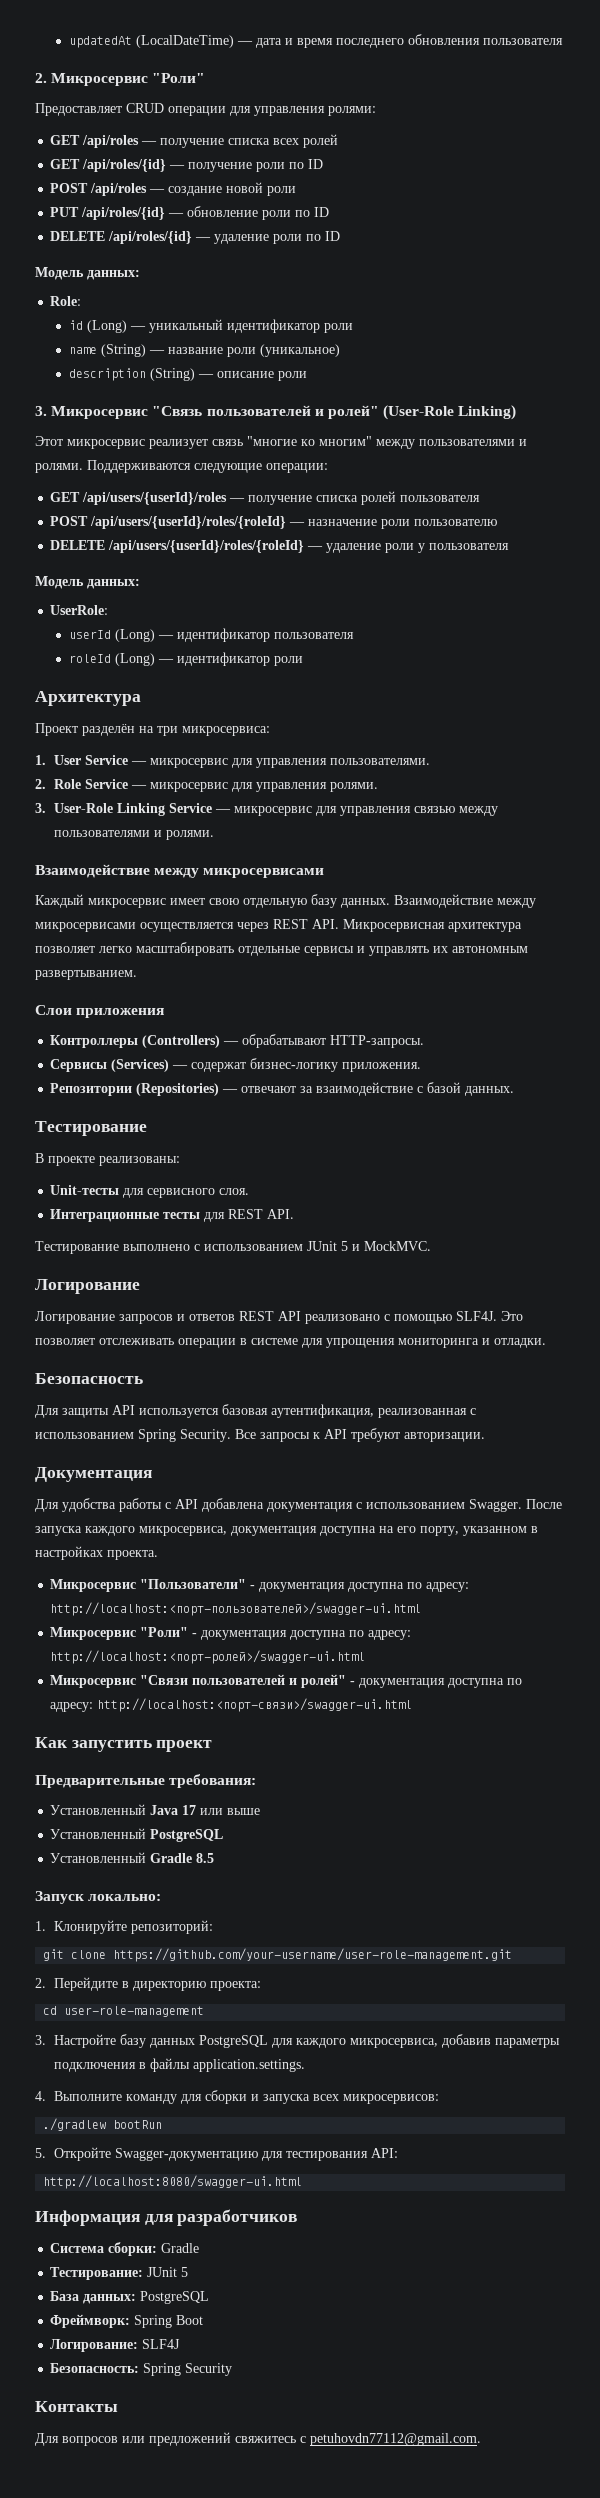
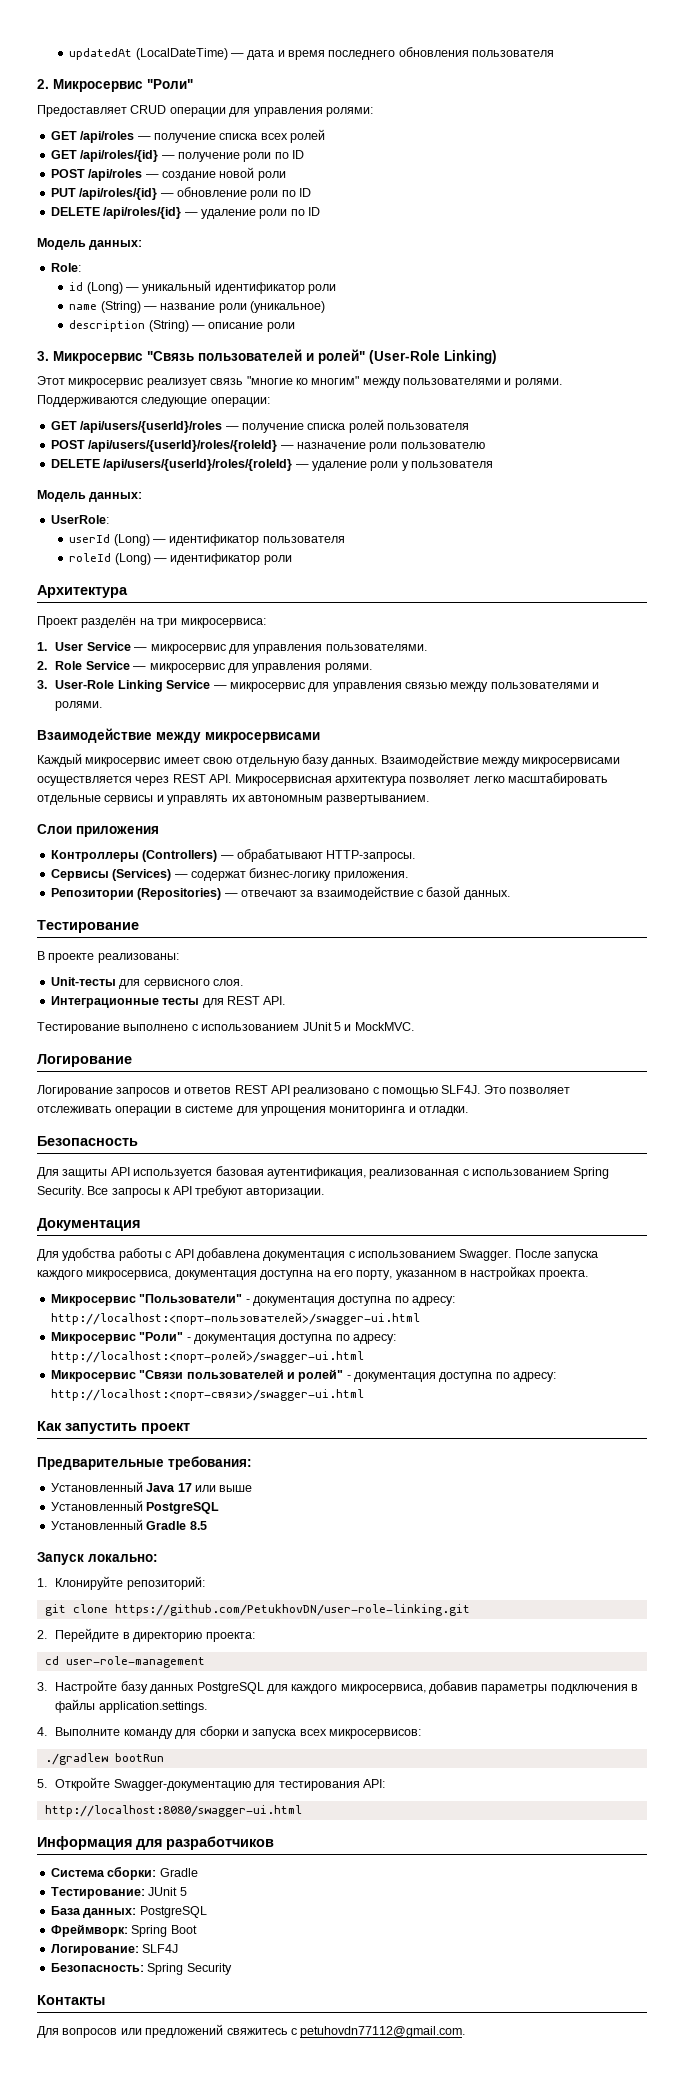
[113,1948,513,1962] https://github.com/your-username/user-role-management.git -> [114,1604,470,1616] https://github.com/PetukhovDN/user-role-linking.git

